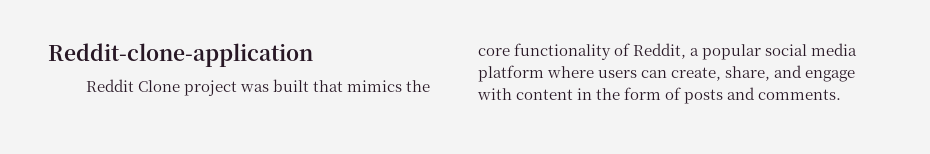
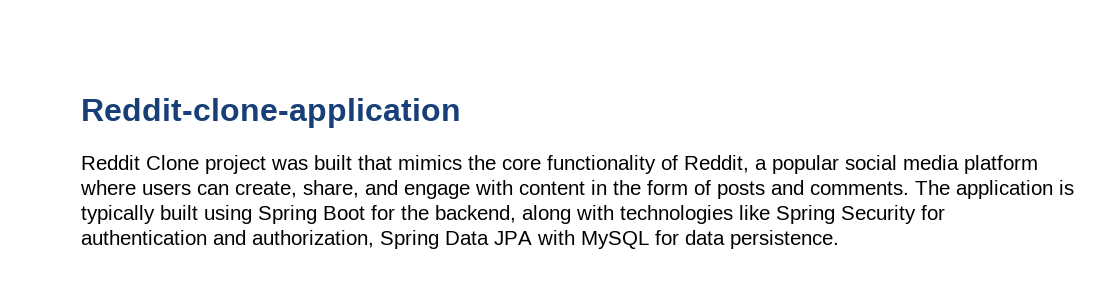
(842, 94) none -> [915,180,1074,199] [81,205,945,224] [81,230,839,249] The application is typically built using Spring Boot for the backend, along with technologies like Spring Security for authentication and authorization, Spring Data JPA with MySQL for data persistence.

